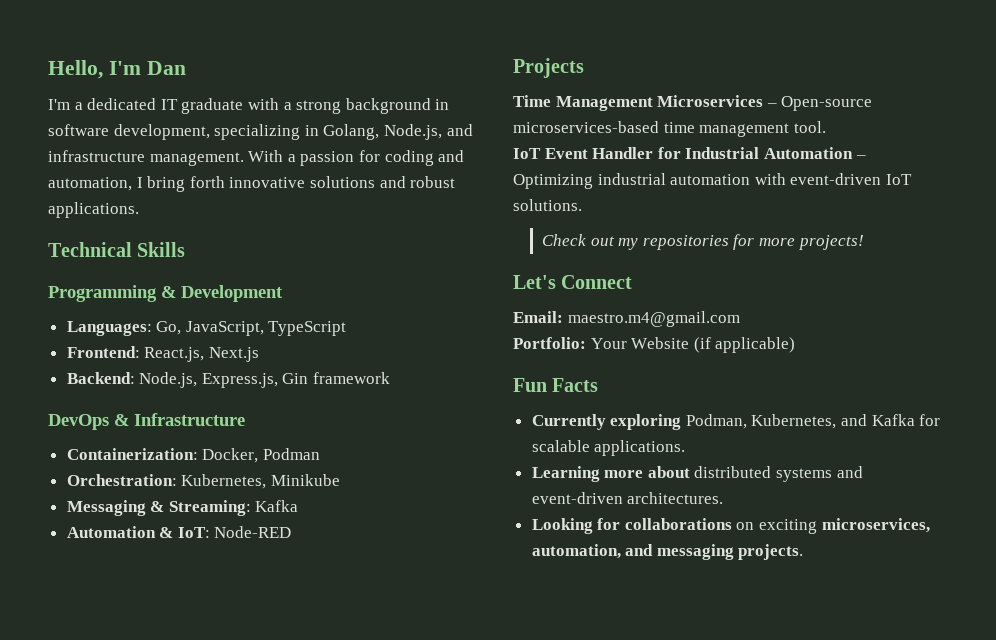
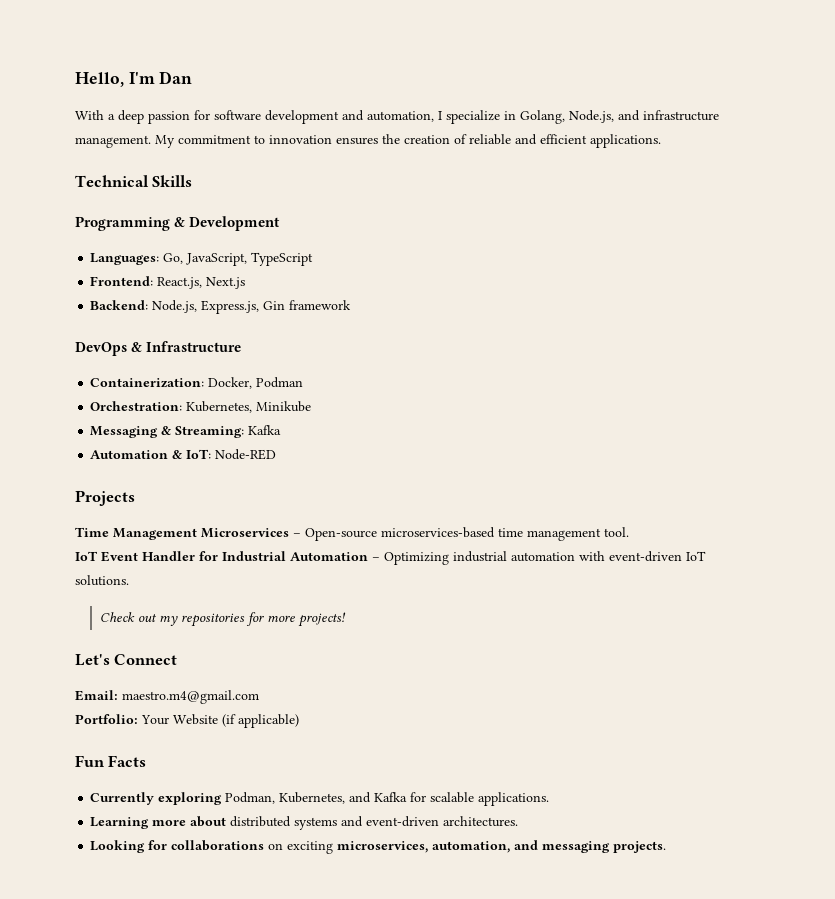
[48,98,450,114] [48,124,301,140] I'm a dedicated IT graduate with a strong background in software development, specializing -> [75,110,500,124] With a deep passion for software development and automation, I specialize
[248,150,465,166] [48,176,456,192] With a passion for coding and automation, I bring forth innovative solutions and robust -> [155,134,587,148] My commitment to innovation ensures the creation of reliable and efficient

